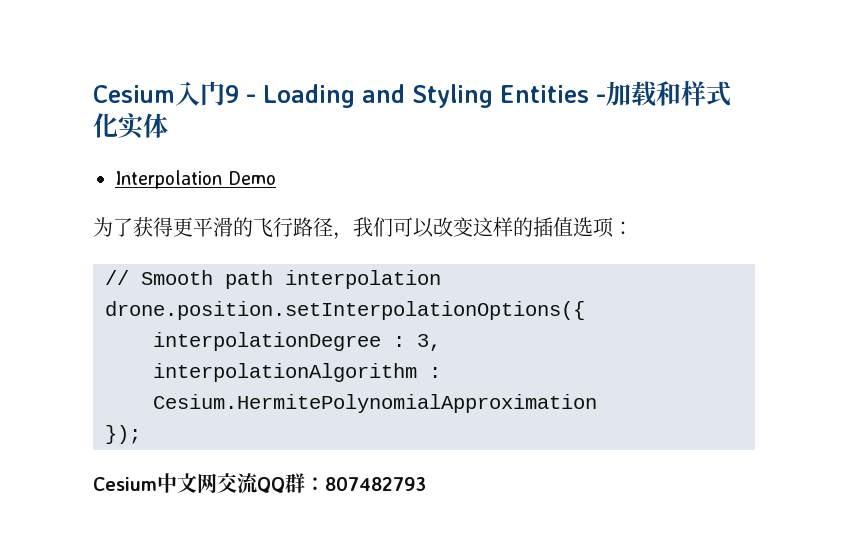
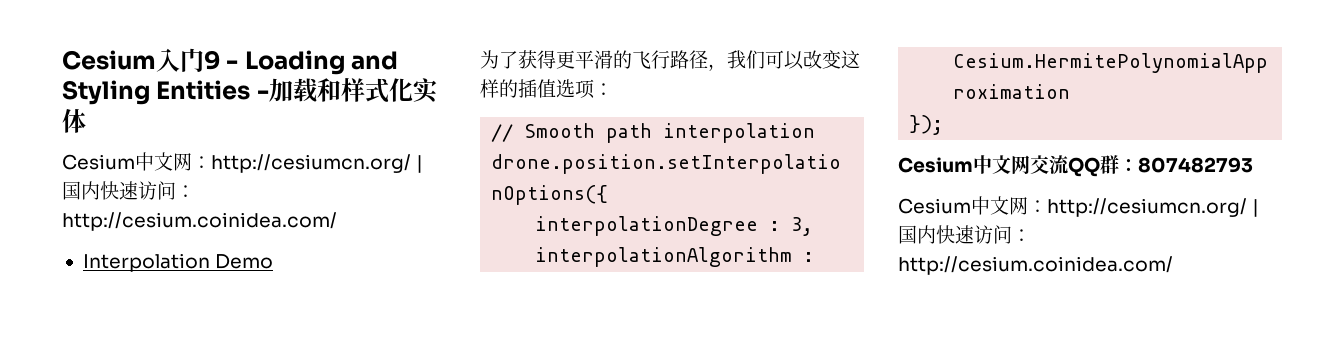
(168, 125) none -> [62,152,424,173] [62,181,195,200] [62,212,337,231] // Cesium中文网：http://cesiumcn.org/ | 国内快速访问：http://cesium.coinidea.com/
(426, 484) none -> [898,196,1260,217] [898,225,1031,244] [898,256,1173,275] // Cesium中文网：http://cesiumcn.org/ | 国内快速访问：http://cesium.coinidea.com/

